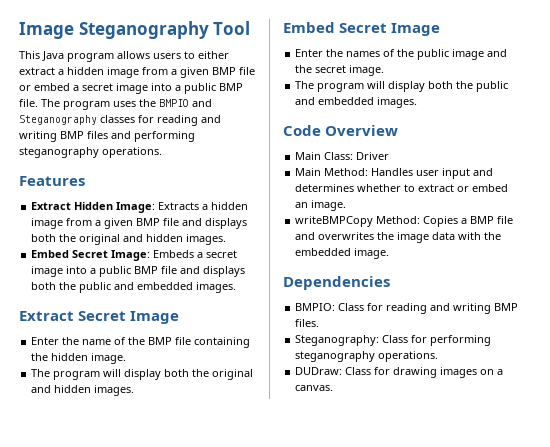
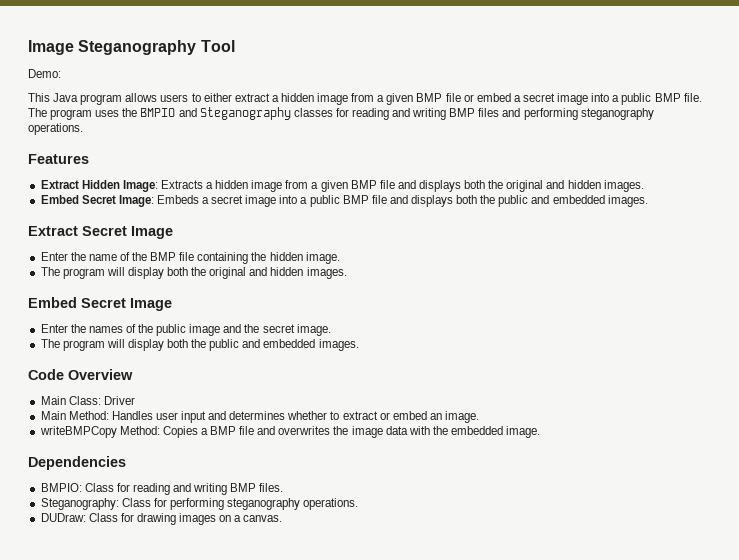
(251, 28) none -> [28,69,61,78] // Demo:

